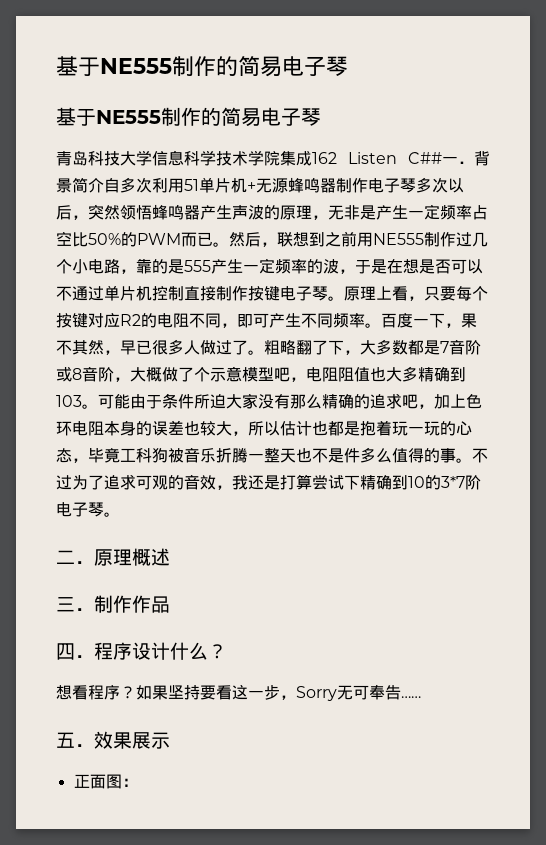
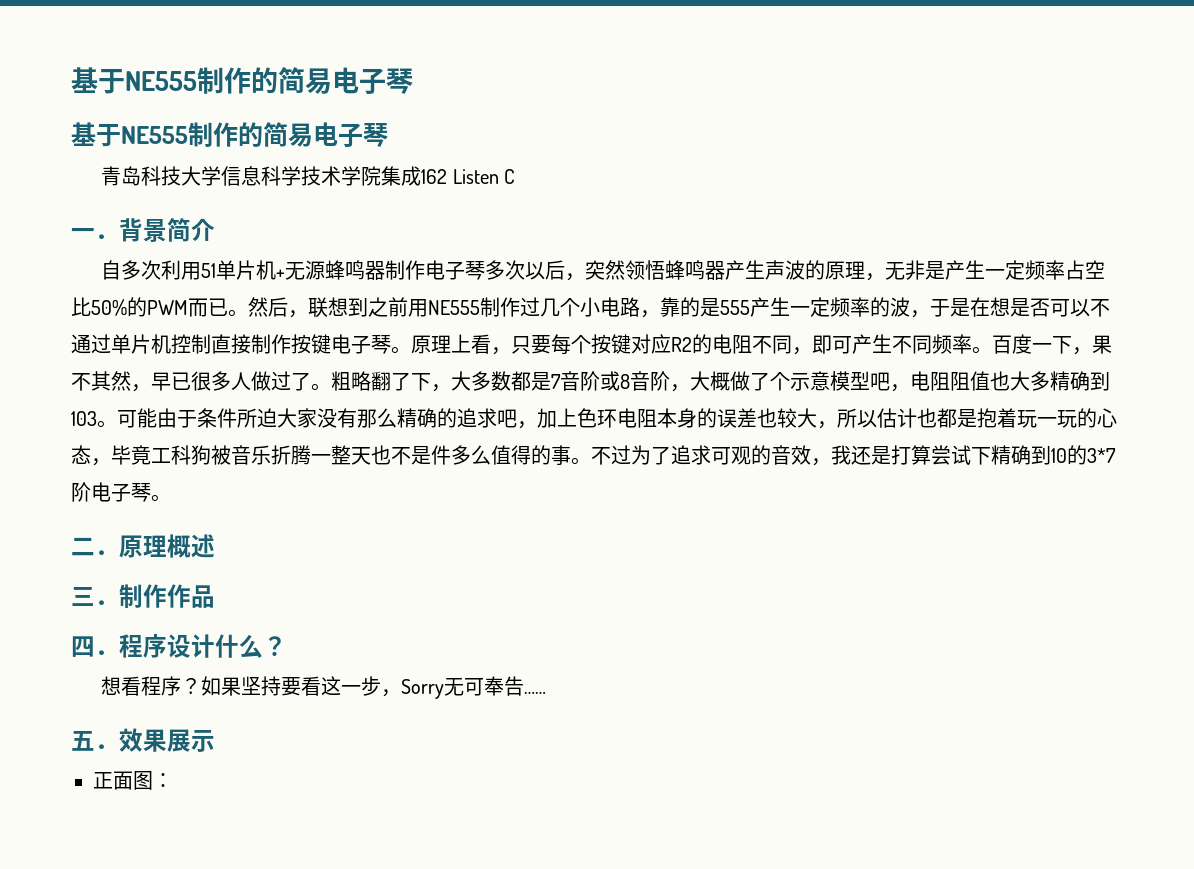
[408,152,442,164] C## -> [503,169,515,184] C //
(104, 185) none -> (215, 229) //

